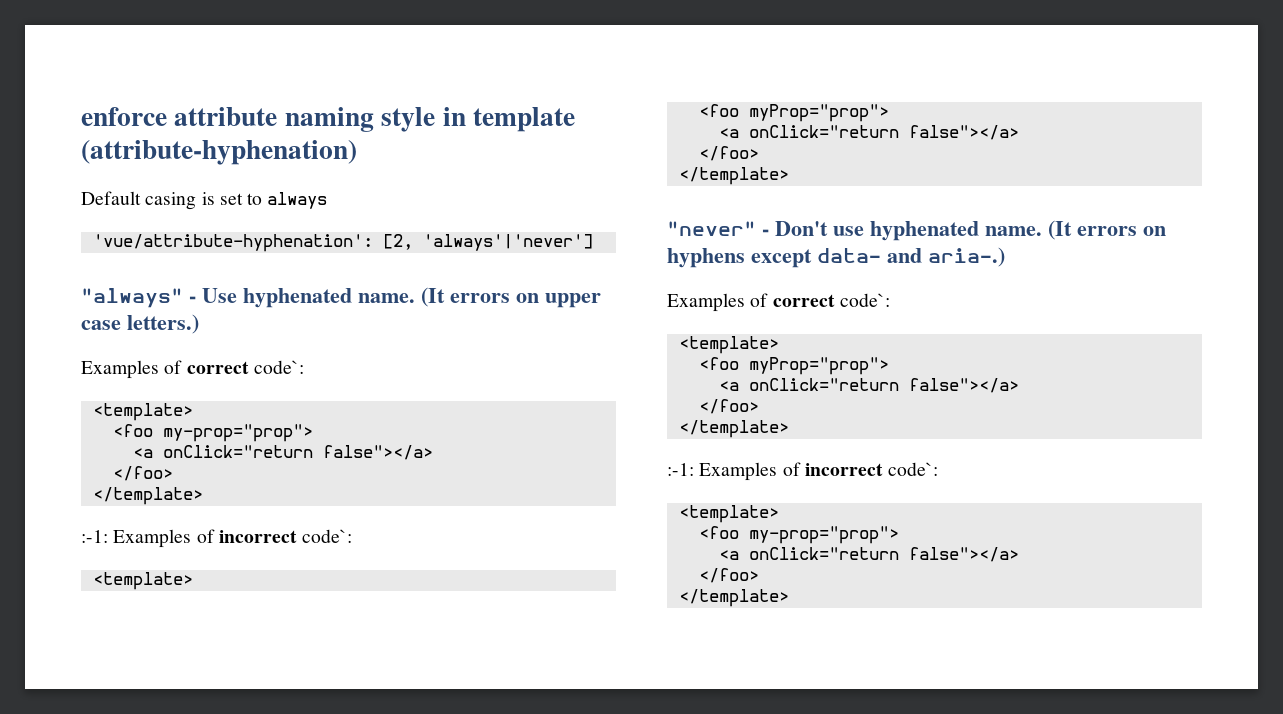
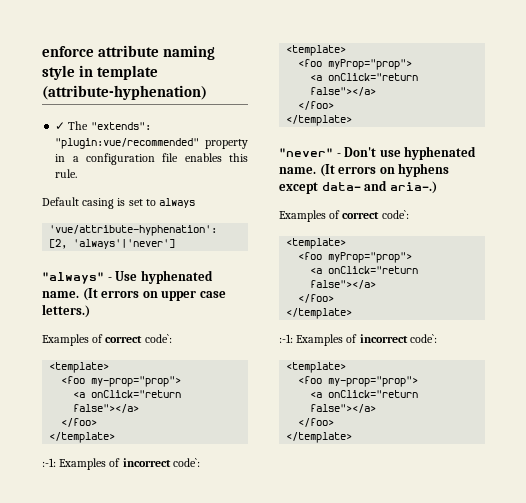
(357, 152) none -> [55,121,151,130] [55,138,248,149] [55,153,249,165] [55,169,78,178] // ✓ The "extends": "plugin:vue/recommended" property in a configuration file enables this rule.

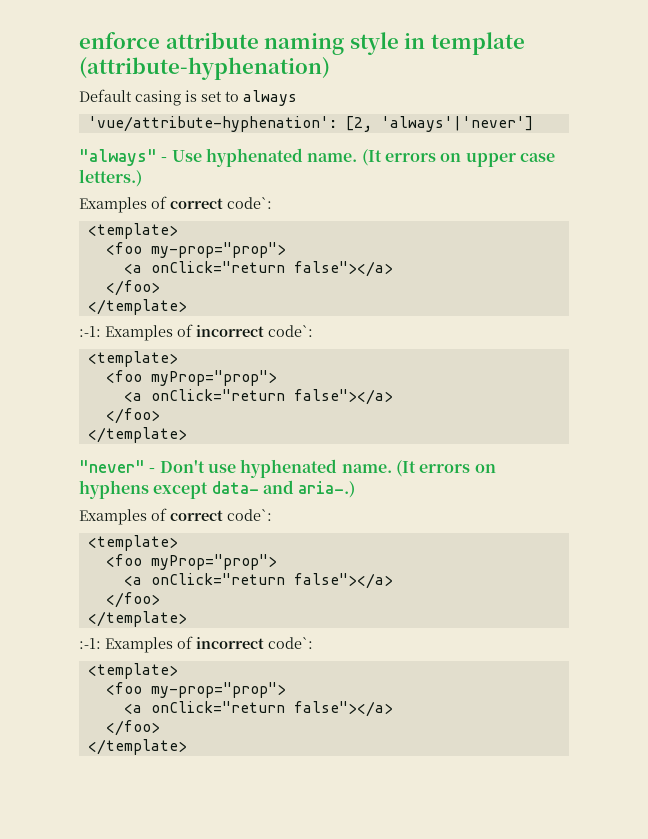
[55,121,151,130] [55,138,248,149] [55,153,249,165] [55,169,78,178] // ✓ The "extends": "plugin:vue/recommended" property in a configuration file enables this rule. -> (330, 68) none

